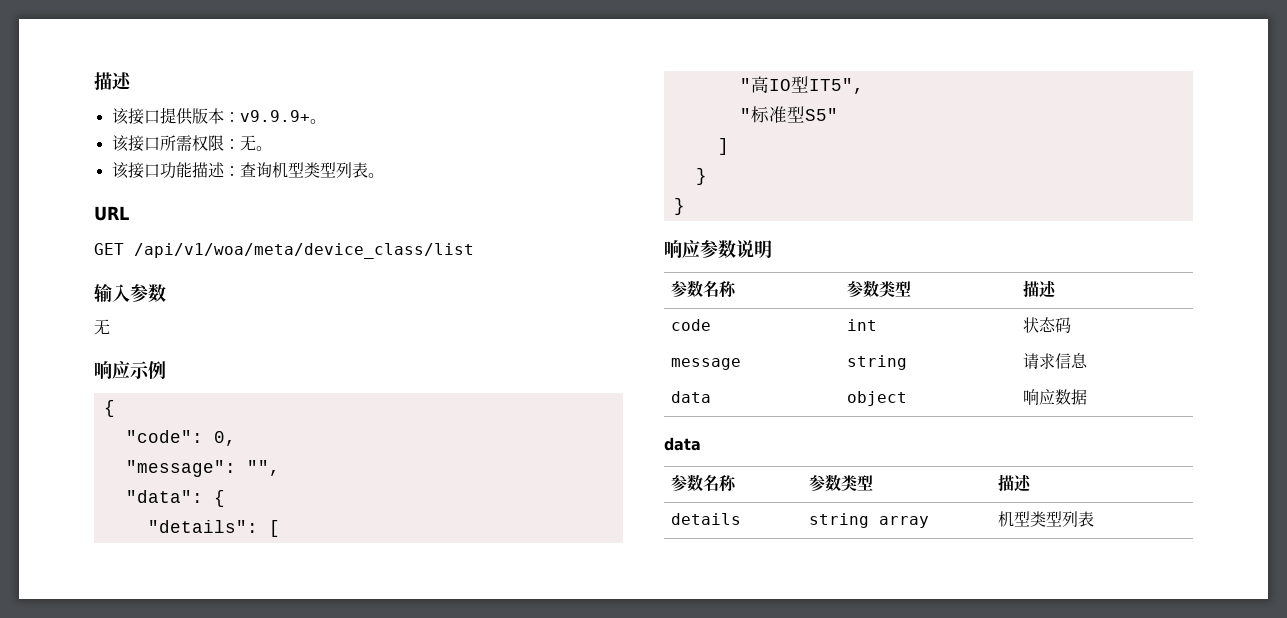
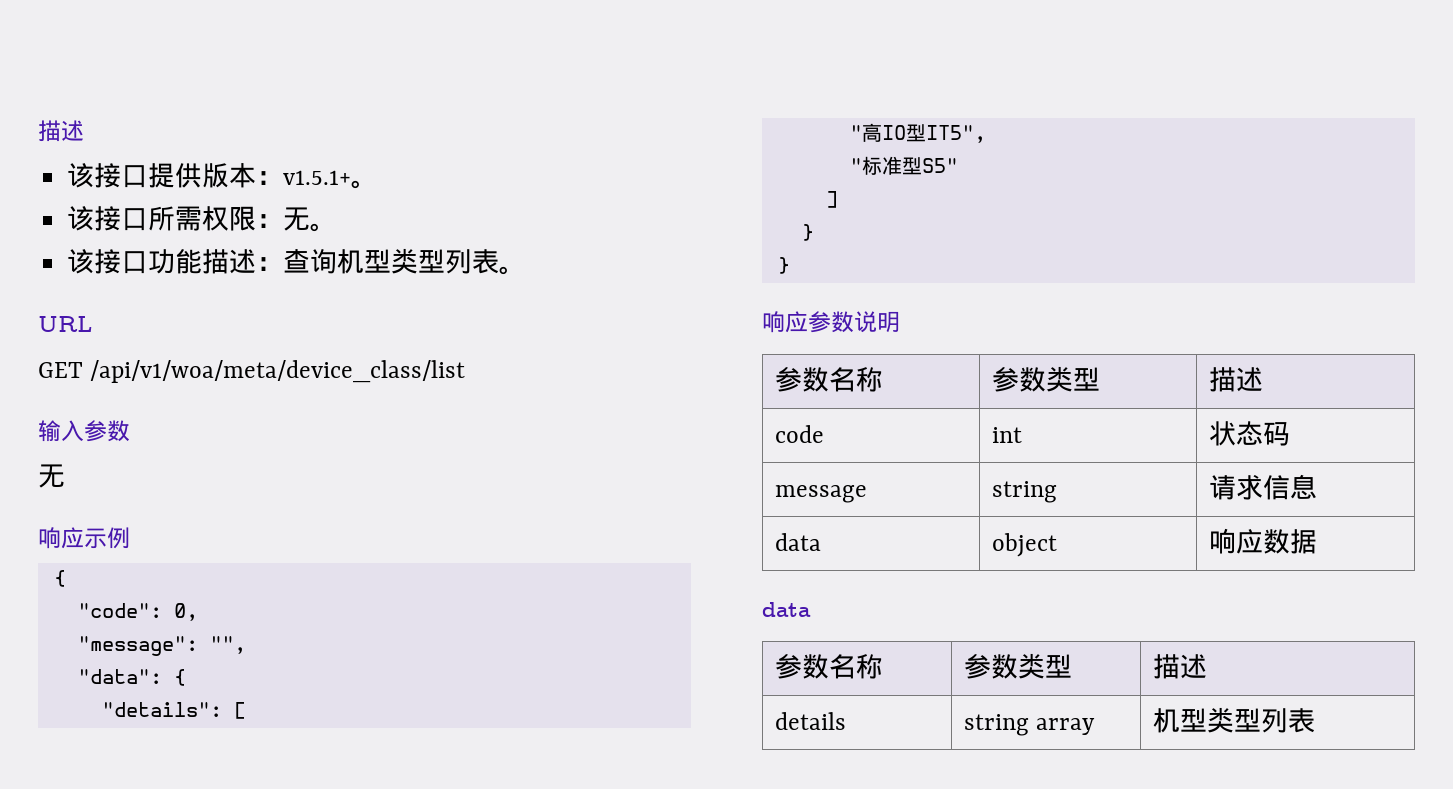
[239,110,310,122] v9.9.9+ -> [283,170,352,185] v1.5.1+

